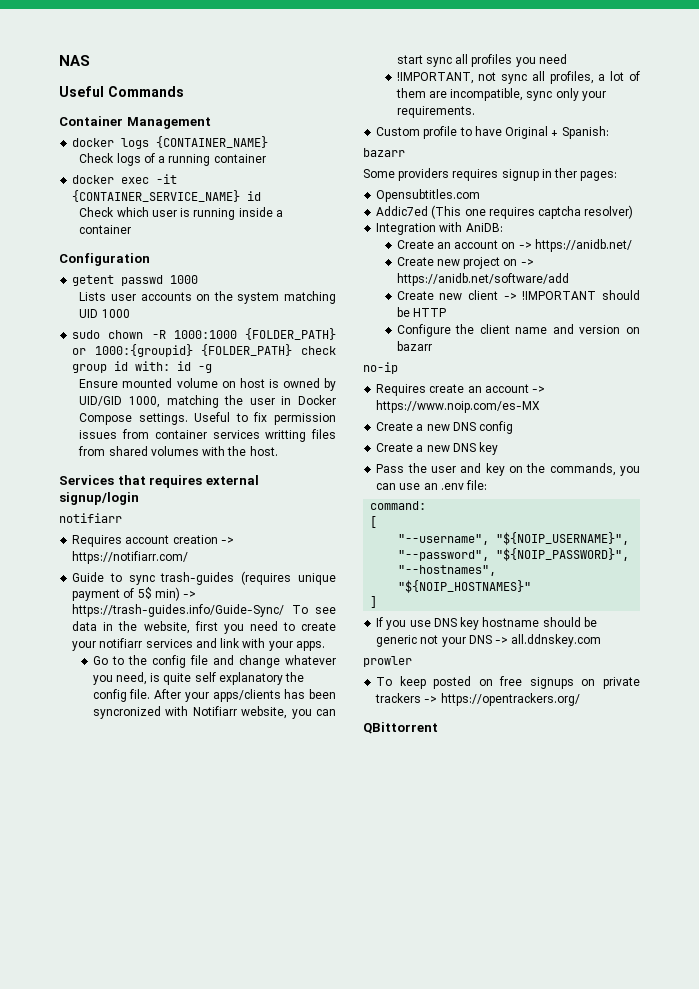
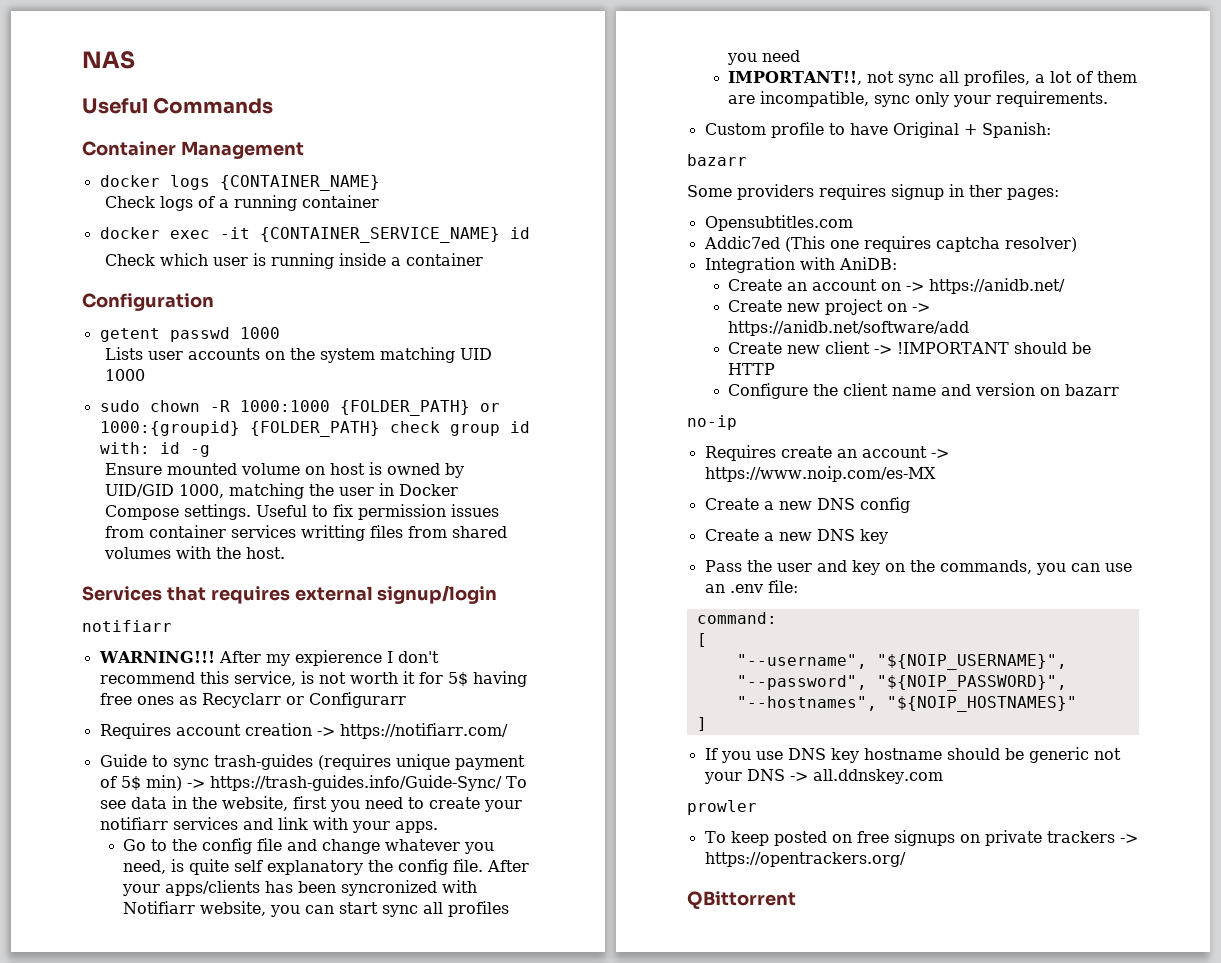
(122, 518) none -> [98,650,439,666] [99,671,527,687] [99,692,406,708] // WARNING!!! After my expierence I don't recommend this service, is not worth it for 5$ having free ones as Recyclarr or Configurarr
[396,72,474,84] !IMPORTANT, -> [728,71,863,85] IMPORTANT!!,

